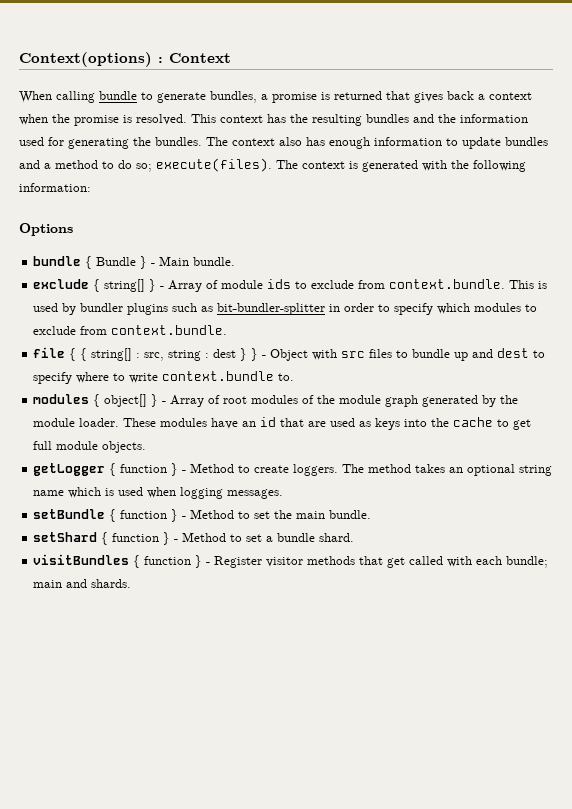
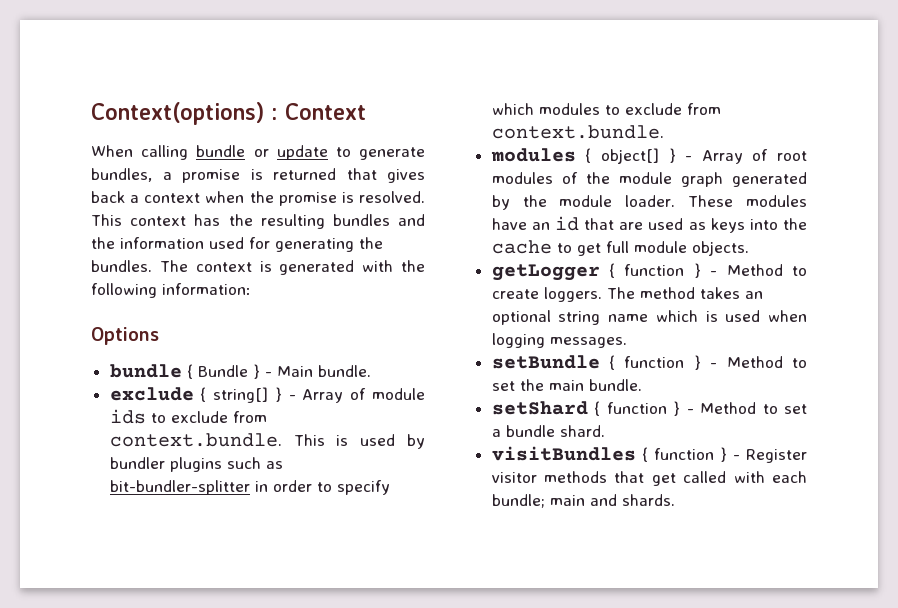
(137, 95) none -> [253,145,328,160] or update
[279,137,548,149] [19,158,345,172] also has enough information to update bundles and a method to do so; execute(files). The context -> (252, 267) none
[33,347,546,361] [33,371,295,384] // file { { string[] : src, string : dest } } - Object with src files to bundle up and dest to specify where to write context.bundle to. -> (664, 132) none

